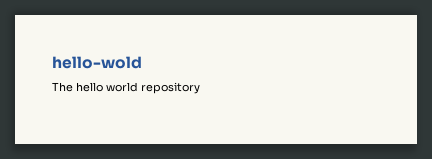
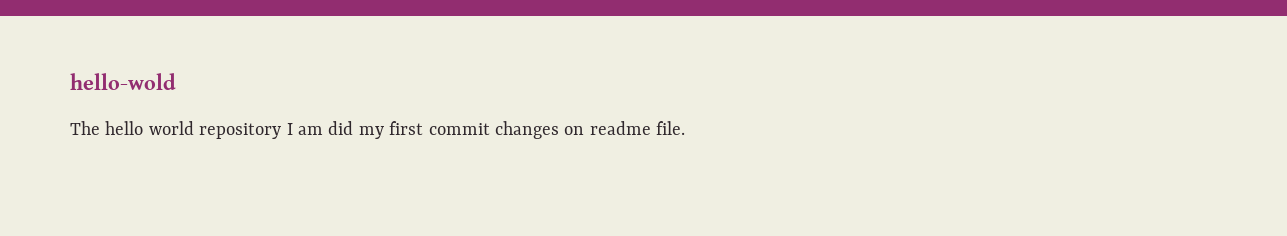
(200, 88) none -> [286,121,686,139] I am did my first commit changes on readme file.

